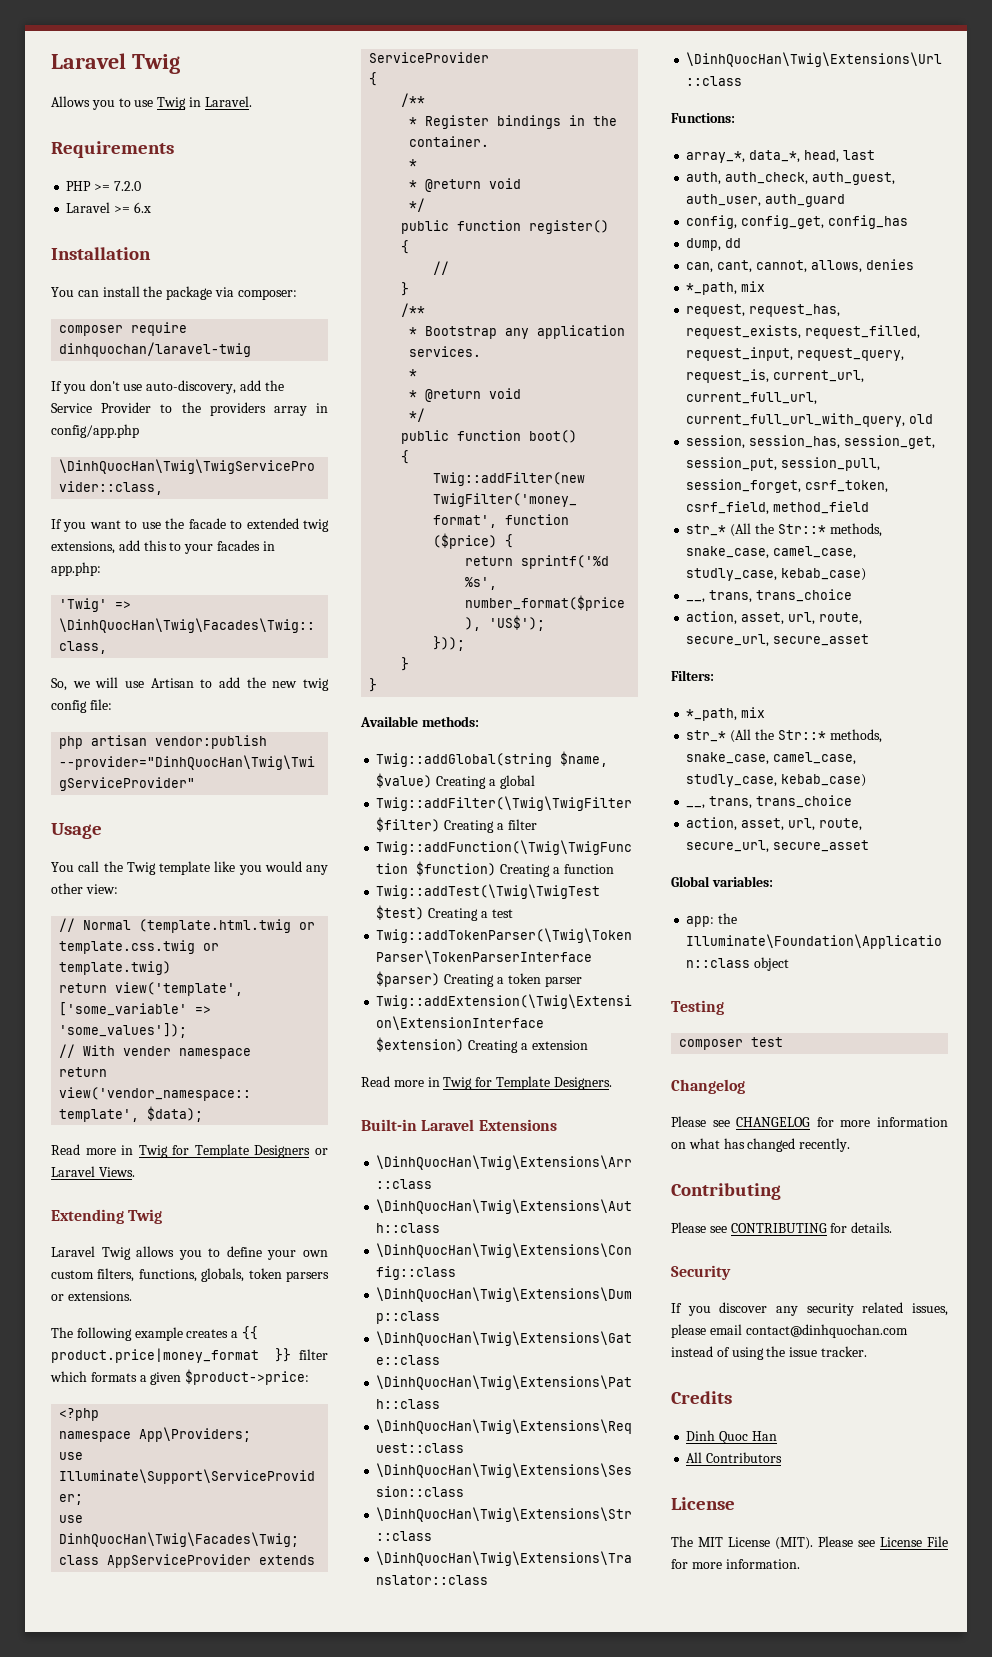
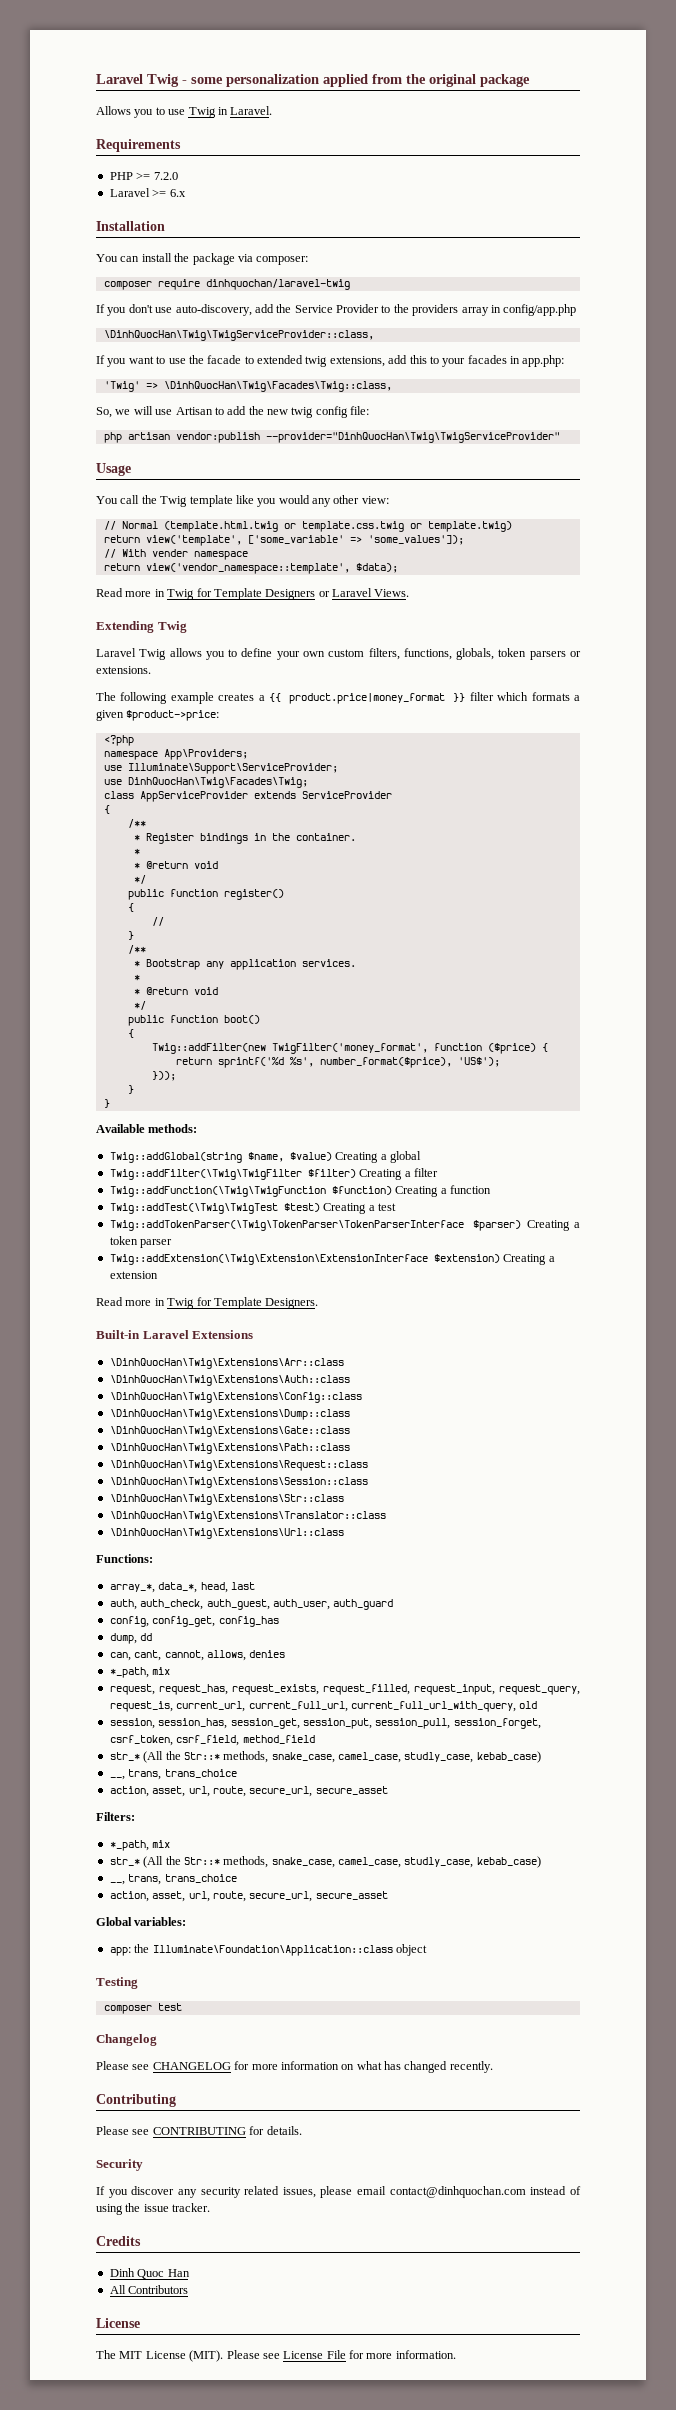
[51,53,180,74] Laravel Twig -> [96,74,530,87] Laravel Twig - some personalization applied from the original package

